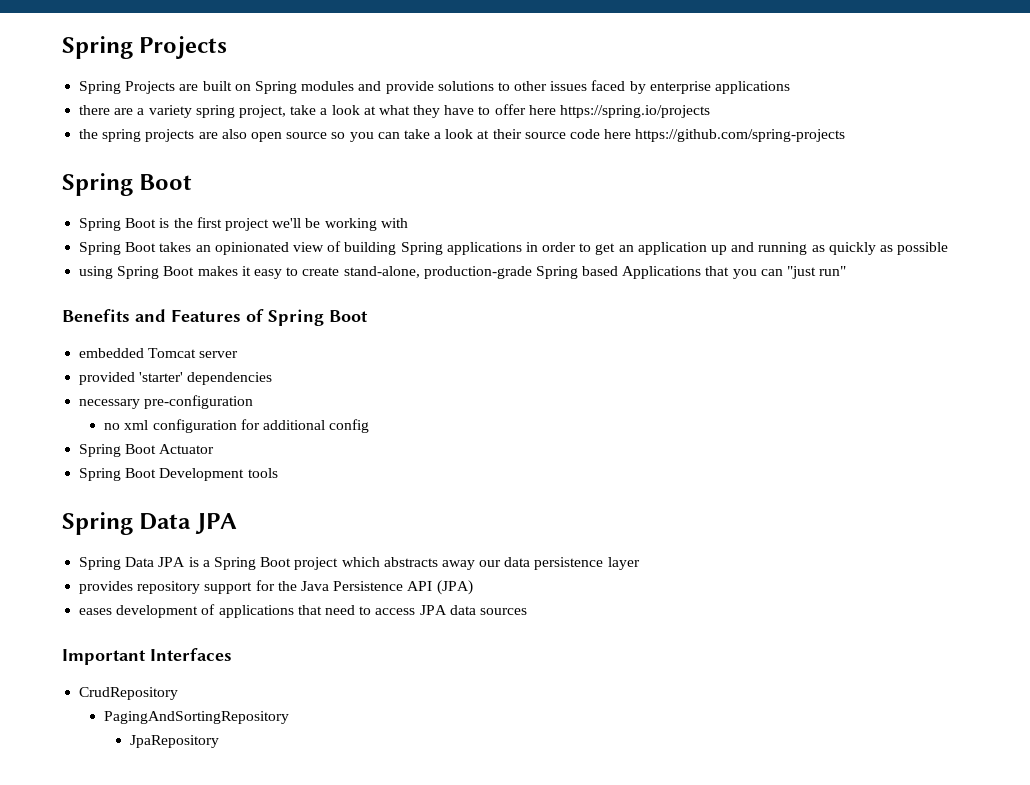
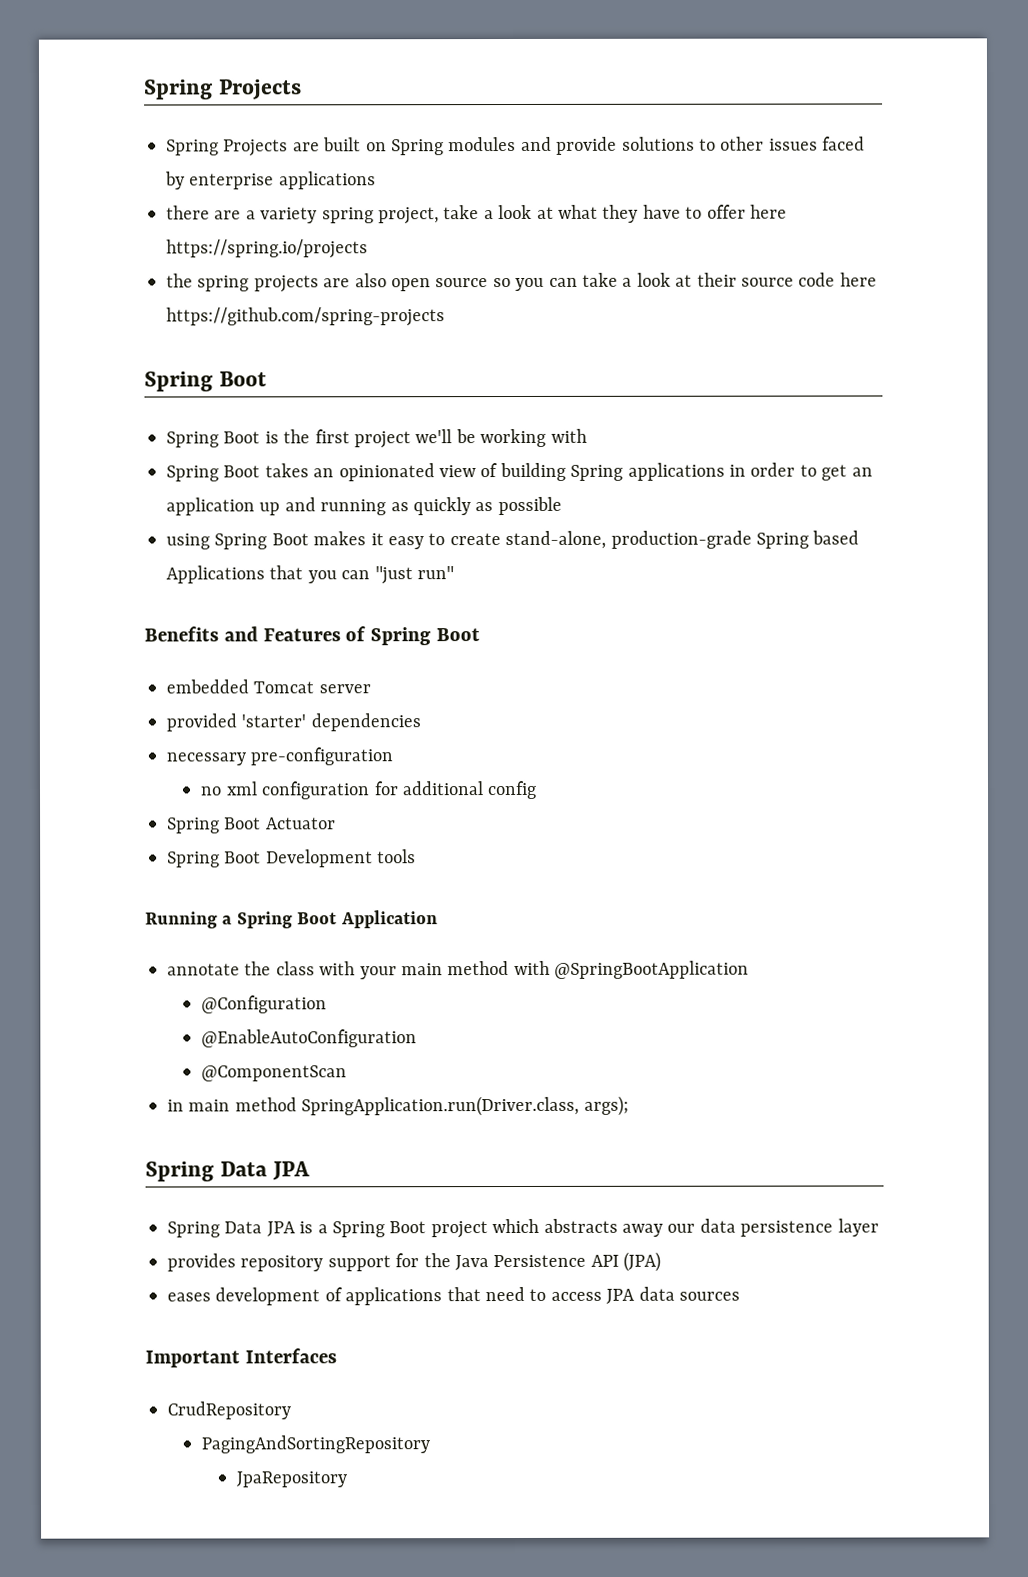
(278, 473) none -> [145,910,438,929] [167,960,750,980] [201,995,328,1014] [201,1029,418,1048] [201,1065,348,1082] [167,1095,629,1117] // Running a Spring Boot Application // annotate the class with your main method with @SpringBootApplication // @Configuration // @EnableAutoConfiguration // @ComponentScan // in main method SpringApplication.run(Driver.class, args);

